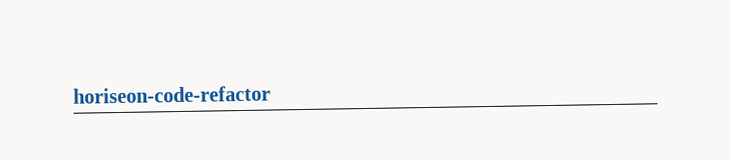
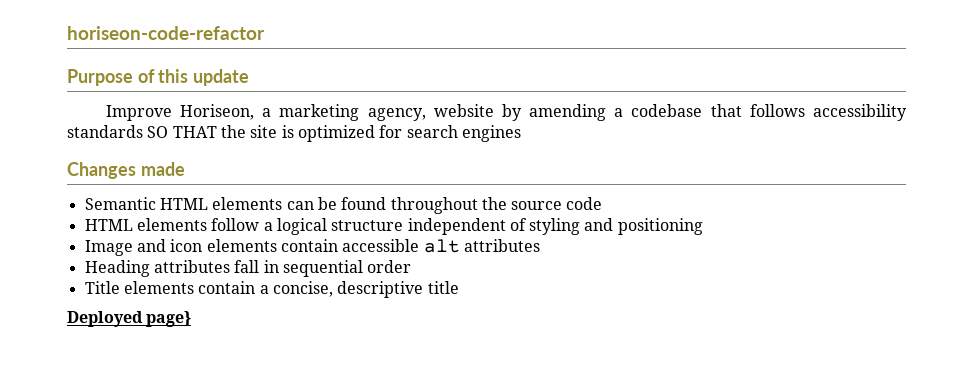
(271, 94) none -> [67,69,250,86] [105,104,907,121] [67,125,521,142] [67,162,185,179] [84,197,603,214] [84,218,703,235] [84,239,540,256] [84,260,412,277] [84,281,459,298] [67,311,192,327] // Purpose of this update // Improve Horiseon, a marketing agency, website by amending a codebase that follows accessibility standards SO THAT the site is optimized for search engines // Changes made // Semantic HTML elements can be found throughout the source code // HTML elements follow a logical structure independent of styling and positioning // Image and icon elements contain accessible alt attributes // Heading attributes fall in sequential order // Title elements contain a concise, descriptive title // Deployed page}

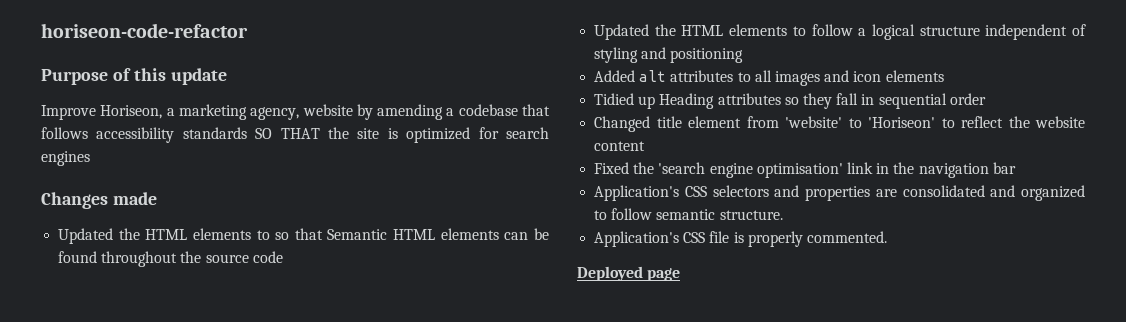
(185, 169) none -> [58,228,323,244] Updated the HTML elements to so that
[84,218,207,231] HTML elements -> [594,24,806,40] Updated the HTML elements to
[84,239,540,256] [84,260,412,277] [84,281,459,298] Image and icon elements contain accessible alt attributes // Heading attributes fall in sequential order // Title elements contain a concise, descriptive title -> [594,70,944,86] [594,93,986,109] [594,116,1085,132] [594,141,646,151] [594,162,1016,178] [594,185,1085,201] [594,208,783,220] [594,231,887,247] Added alt attributes to all images and icon elements // Tidied up Heading attributes so they fall in sequential order // Changed title element from 'website' to 'Horiseon' to reflect the website content // Fixed the 'search engine optimisation' link in the navigation bar // Application's CSS selectors and properties are consolidated and organized to follow semantic structure. // Application's CSS file is properly commented.
[146,311,192,327] page} -> [647,268,681,281] page

